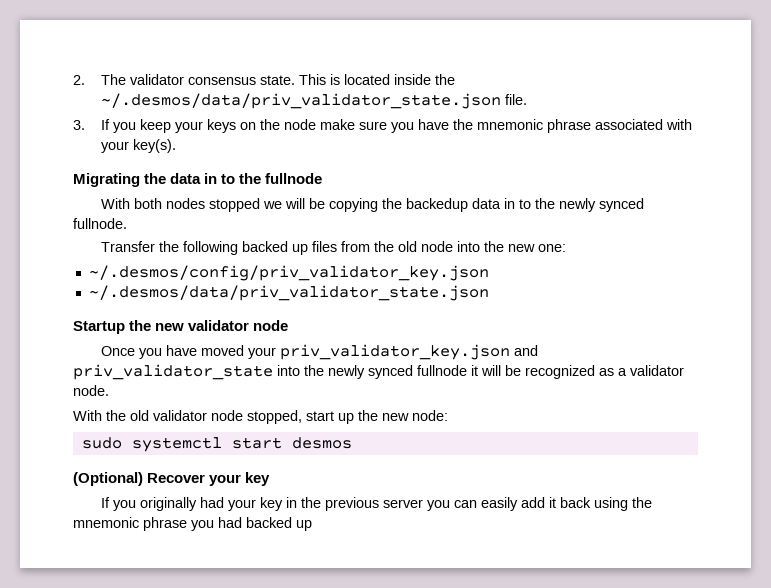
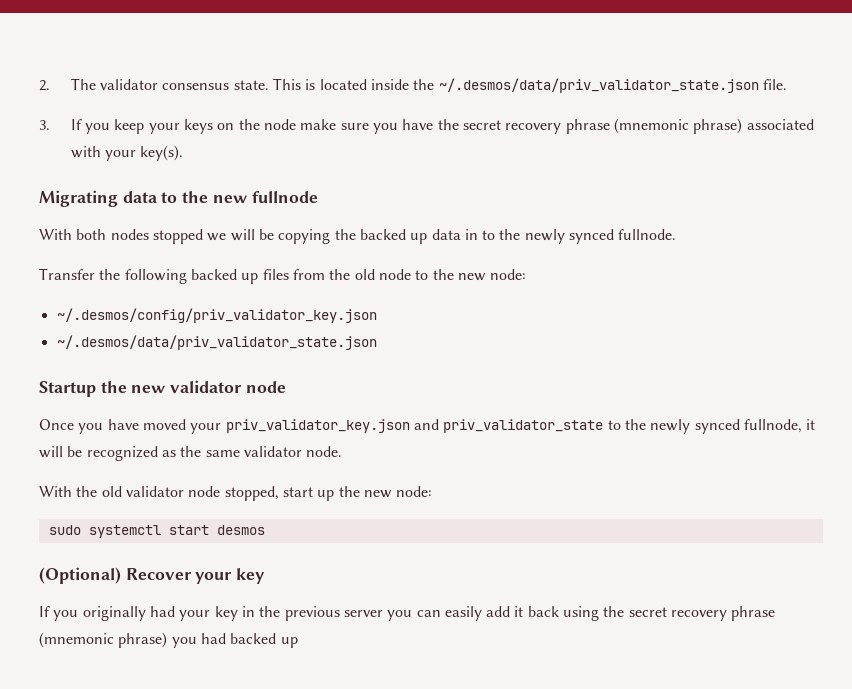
[476,119,591,133] mnemonic phrase -> [463,118,743,134] secret recovery phrase (mnemonic phrase)
[144,173,262,184] the data in to the -> [122,191,247,203] data to the new
[406,198,469,212] backedup -> [359,229,428,244] backed up
[457,241,567,252] into the new one: -> [415,269,527,281] to the new node:
[277,365,467,379] into the newly synced fullnode -> [607,419,802,434] to the newly synced fullnode,
[618,368,627,376] a -> [180,446,240,457] the same
[73,517,187,531] mnemonic phrase -> [628,606,776,621] [39,632,168,648] secret recovery phrase (mnemonic phrase)

